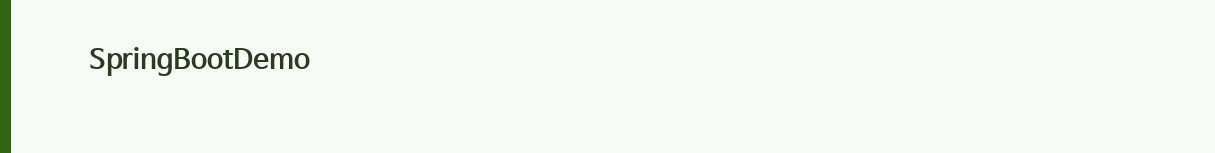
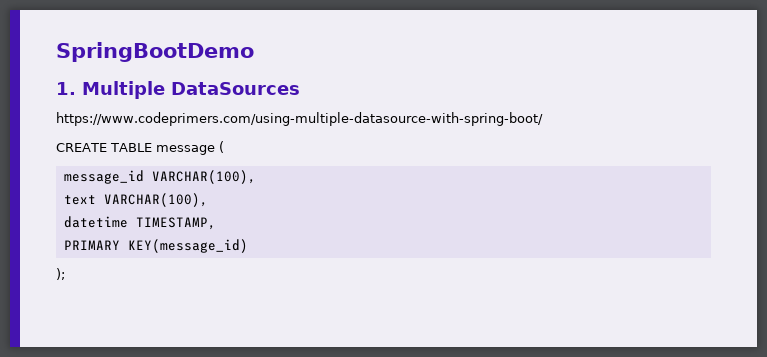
(310, 61) none -> [56,81,300,99] [56,112,543,126] [56,141,224,155] [63,170,256,184] [63,193,208,207] [63,216,216,230] [63,239,248,253] [56,268,65,280] // 1. Multiple DataSources // https://www.codeprimers.com/using-multiple-datasource-with-spring-boot/ // CREATE TABLE message ( // message_id VARCHAR(100), // text VARCHAR(100), // datetime TIMESTAMP, // PRIMARY KEY(message_id) // );

